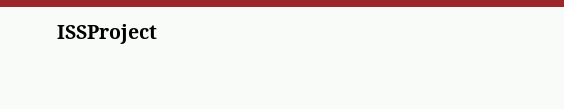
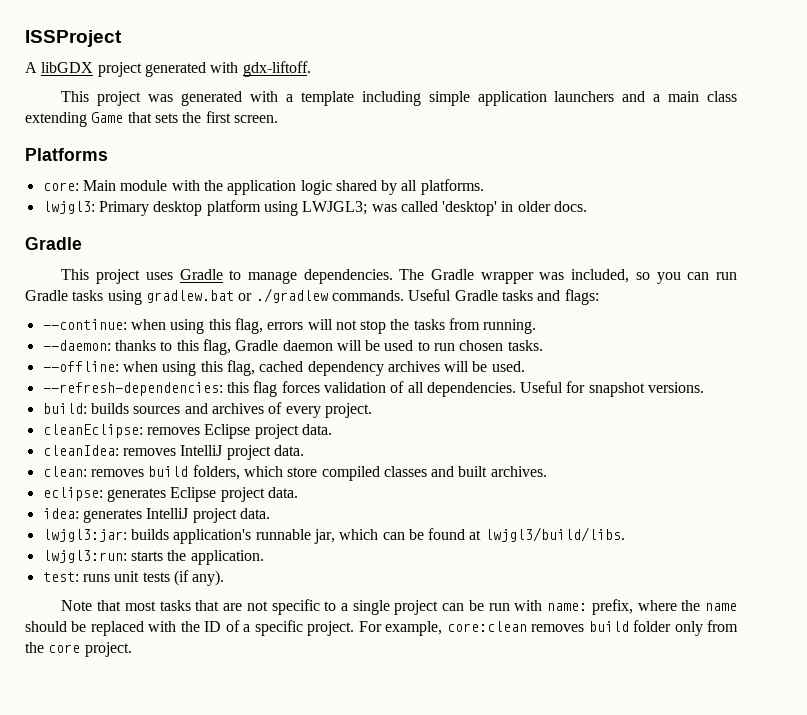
(157, 34) none -> [25,61,311,77] [61,91,737,106] [25,111,278,127] [25,148,108,161] [42,179,484,195] [42,200,588,216] [25,237,82,250] [61,269,738,284] [25,288,599,305] [42,318,537,334] [42,339,543,355] [42,360,525,376] [42,381,705,397] [42,402,372,418] [42,424,332,439] [42,445,304,460] [42,465,547,481] [42,487,298,502] [42,508,270,523] [42,527,625,544] [42,550,264,565] [42,570,225,586] [61,599,737,615] [25,620,738,636] [25,642,132,657] // A libGDX project generated with gdx-liftoff. // This project was generated with a template including simple application launchers and a main class extending Game that sets the first screen. // Platforms // core: Main module with the application logic shared by all platforms. // lwjgl3: Primary desktop platform using LWJGL3; was called 'desktop' in older docs. // Gradle // This project uses Gradle to manage dependencies. The Gradle wrapper was included, so you can run Gradle tasks using gradlew.bat or ./gradlew commands. Useful Gradle tasks and flags: // --continue: when using this flag, errors will not stop the tasks from running. // --daemon: thanks to this flag, Gradle daemon will be used to run chosen tasks. // --offline: when using this flag, cached dependency archives will be used. // --refresh-dependencies: this flag forces validation of all dependencies. Useful for snapshot versions. // build: builds sources and archives of every project. // cleanEclipse: removes Eclipse project data. // cleanIdea: removes IntelliJ project data. // clean: removes build folders, which store compiled classes and built archives. // eclipse: generates Eclipse project data. // idea: generates IntelliJ project data. // lwjgl3:jar: builds application's runnable jar, which can be found at lwjgl3/build/libs. // lwjgl3:run: starts the application. // test: runs unit tests (if any). // Note that most tasks that are not specific to a single project can be run with name: prefix, where the name should be replaced with the ID of a specific project. For example, core:clean removes build folder only from the core project.

